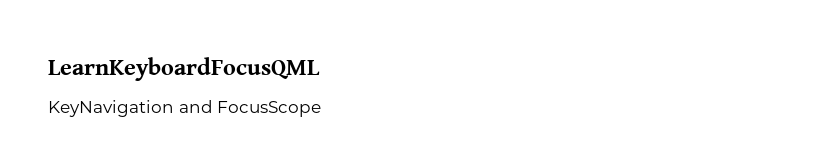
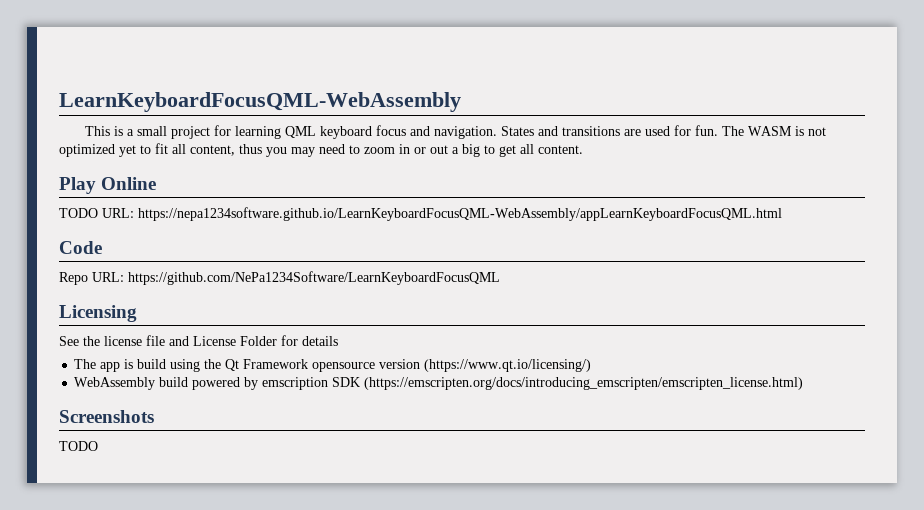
[48,57,320,81] [48,100,322,117] LearnKeyboardFocusQML // KeyNavigation and FocusScope -> [59,92,461,112] [85,125,827,139] [59,143,583,157] [59,177,157,194] [59,207,782,221] [59,241,102,254] [59,271,500,285] [59,305,137,322] [59,335,338,346] [74,359,592,372] [74,377,804,390] [59,410,154,423] [59,441,98,451] LearnKeyboardFocusQML-WebAssembly // This is a small project for learning QML keyboard focus and navigation. States and transitions are used for fun. The WASM is not optimized yet to fit all content, thus you may need to zoom in or out a big to get all content. // Play Online // TODO URL: https://nepa1234software.github.io/LearnKeyboardFocusQML-WebAssembly/appLearnKeyboardFocusQML.html // Code // Repo URL: https://github.com/NePa1234Software/LearnKeyboardFocusQML // Licensing // See the license file and License Folder for details // The app is build using the Qt Framework opensource version (https://www.qt.io/licensing/) // WebAssembly build powered by emscription SDK (https://emscripten.org/docs/introducing_emscripten/emscripten_license.html) // Screenshots // TODO

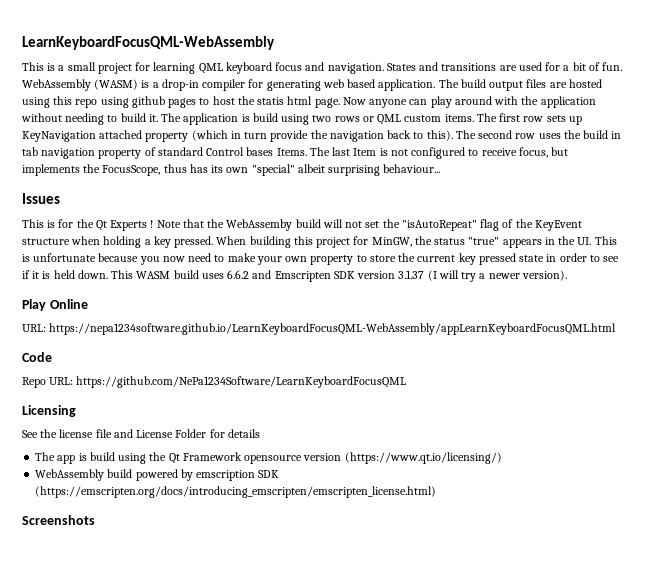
[695,125,827,136] [59,143,583,157] fun. The WASM is not optimized yet to fit all content, thus you may need to zoom in or out a big to get all content. -> [563,62,623,71] [22,79,602,91] [22,96,596,108] [21,113,582,125] [22,130,622,142] [22,147,569,159] [22,164,441,176] [22,193,60,204] [22,219,582,231] [22,236,617,248] [22,253,620,265] [22,270,567,282] a bit of fun. WebAssembly (WASM) is a drop-in compiler for generating web based application. The build output files are hosted using this repo using github pages to host the statis html page. Now anyone can play around with the application without needing to build it. The application is build using two rows or QML custom items. The first row sets up KeyNavigation attached property (which in turn provide the navigation back to this). The second row uses the build in tab navigation property of standard Control bases Items. The last Item is not configured to receive focus, but implements the FocusScope, thus has its own "special" albeit surprising behaviour... // Issues // This is for the Qt Experts ! Note that the WebAssemby build will not set the "isAutoRepeat" flag of the KeyEvent structure when holding a key pressed. When building this project for MinGW, the status "true" appears in the UI. This is unfortunate because you now need to make your own property to store the current key pressed state in order to see if it is held down. This WASM build uses 6.6.2 and Emscripten SDK version 3.1.37 (I will try a newer version).
[59,208,98,218] TODO -> (88, 304) none
[59,441,98,451] // TODO -> (95, 520) none

